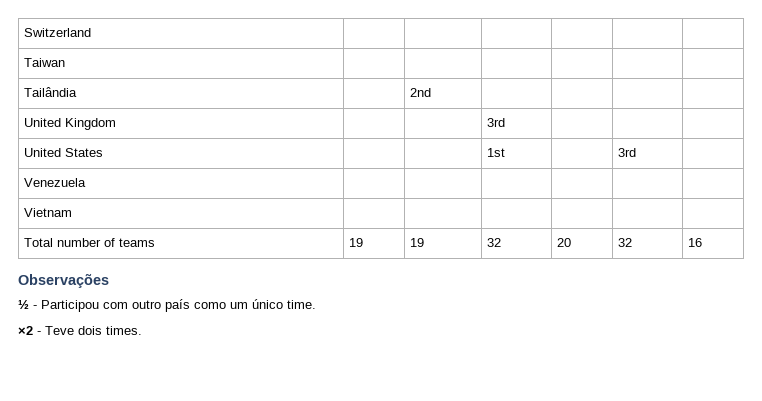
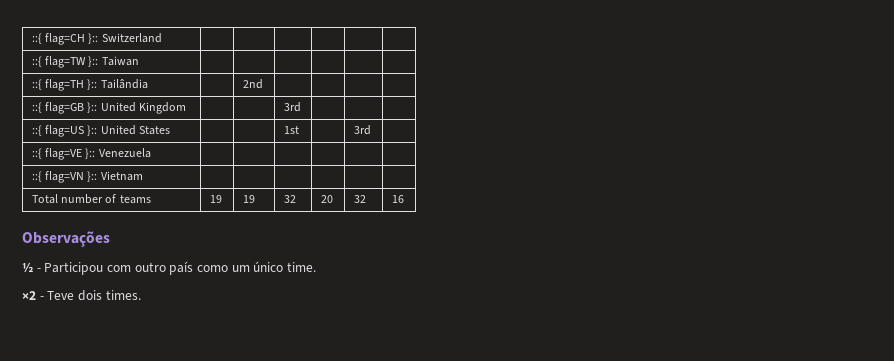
[24,28,92,37] [24,58,66,67] Switzerland | | | | | | // Taiwan | | | | | | // -> [31,33,162,45] [31,56,139,68] [31,79,98,91] ::{ flag=CH }:: Switzerland | | | | | | // ::{ flag=TW }:: Taiwan | | | | | | // ::{ flag=TH }::
(432, 92) none -> [31,102,98,114] ::{ flag=GB }::
(506, 122) none -> [31,125,98,137] ::{ flag=US }::
[24,178,87,187] Venezuela | | | | | | // -> [31,148,151,160] [31,171,98,183] ::{ flag=VE }:: Venezuela | | | | | | // ::{ flag=VN }::

